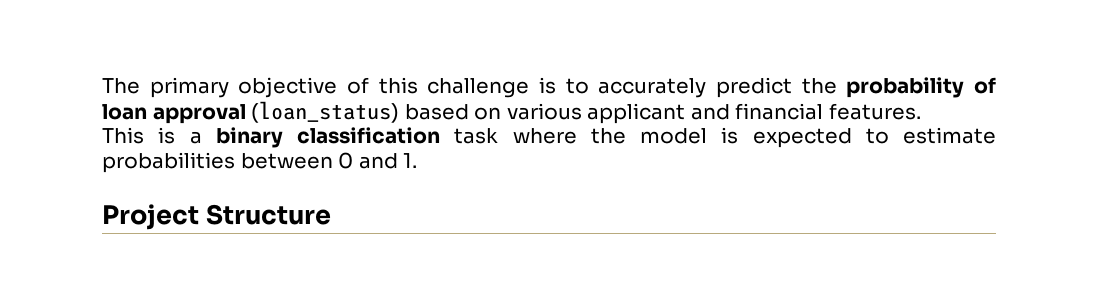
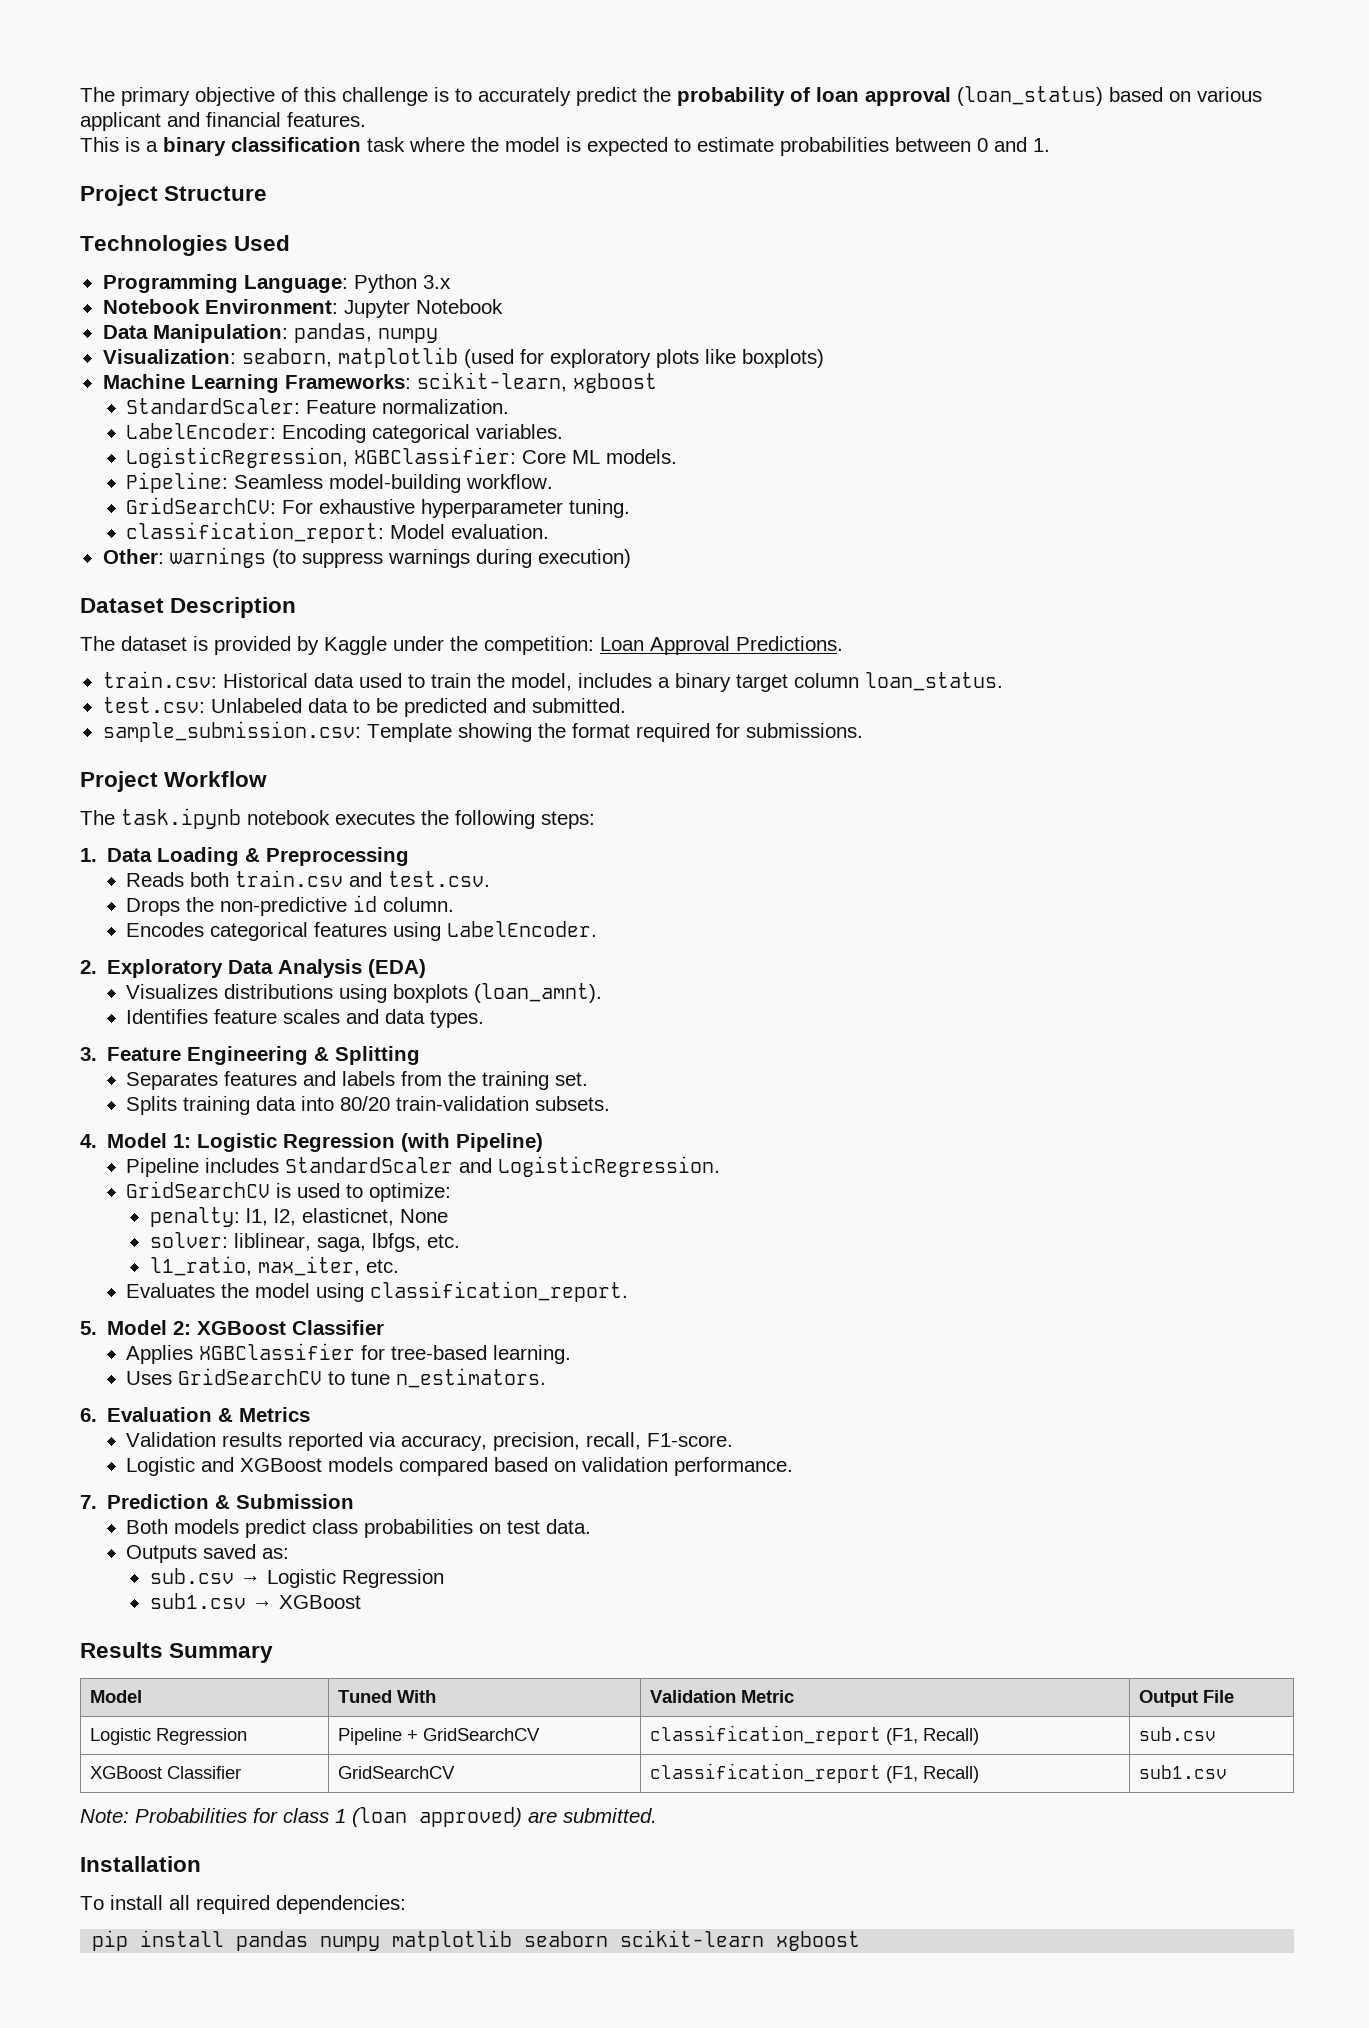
(331, 214) none -> [80,235,291,256] [102,274,451,293] [102,299,503,318] [102,323,438,343] [102,347,824,368] [102,372,657,393] [126,398,510,414] [126,423,564,443] [126,447,678,468] [126,472,554,493] [126,497,631,518] [126,522,550,543] [102,547,631,568] [80,597,297,618] [80,636,843,655] [102,671,1003,692] [102,697,626,717] [102,721,863,742] [80,771,268,792] [80,808,595,829] [80,847,410,866] [126,870,491,887] [126,895,455,916] [126,921,598,941] [80,959,427,978] [126,983,603,1003] [126,1009,485,1028] [80,1046,421,1065] [126,1071,589,1090] [126,1096,611,1115] [80,1133,544,1152] [126,1156,721,1177] [126,1181,452,1202] [149,1207,448,1227] [149,1232,460,1252] [149,1256,399,1276] [126,1281,629,1302] [80,1320,385,1335] [126,1343,572,1364] [126,1368,547,1388] [80,1407,311,1422] [126,1432,734,1451] [126,1457,794,1476] [80,1494,355,1509] [126,1519,592,1538] [126,1544,290,1563] [149,1568,444,1588] [149,1593,361,1609] [80,1642,274,1663] [90,1690,143,1703] [338,1690,437,1703] [650,1690,795,1703] [1139,1690,1235,1707] [90,1728,248,1745] [338,1728,541,1745] [650,1725,980,1745] [1139,1727,1217,1741] [90,1766,242,1779] [338,1766,456,1779] [650,1763,980,1783] [1139,1765,1228,1779] [80,1807,657,1827] [80,1856,201,1872] [80,1895,406,1914] [92,1930,861,1951] // Technologies Used // Programming Language: Python 3.x // Notebook Environment: Jupyter Notebook // Data Manipulation: pandas, numpy // Visualization: seaborn, matplotlib (used for exploratory plots like boxplots) // Machine Learning Frameworks: scikit-learn, xgboost // StandardScaler: Feature normalization. // LabelEncoder: Encoding categorical variables. // LogisticRegression, XGBClassifier: Core ML models. // Pipeline: Seamless model-building workflow. // GridSearchCV: For exhaustive hyperparameter tuning. // classification_report: Model evaluation. // Other: warnings (to suppress warnings during execution) // Dataset Description // The dataset is provided by Kaggle under the competition: Loan Approval Predictions. // train.csv: Historical data used to train the model, includes a binary target column loan_status. // test.csv: Unlabeled data to be predicted and submitted. // sample_submission.csv: Template showing the format required for submissions. // Project Workflow // The task.ipynb notebook executes the following steps: // 1. Data Loading & Preprocessing // Reads both train.csv and test.csv. // Drops the non-predictive id column. // Encodes categorical features using LabelEncoder. // 2. Exploratory Data Analysis (EDA) // Visualizes distributions using boxplots (loan_amnt). // Identifies feature scales and data types. // 3. Feature Engineering & Splitting // Separates features and labels from the training set. // Splits training data into 80/20 train-validation subsets. // 4. Model 1: Logistic Regression (with Pipeline) // Pipeline includes StandardScaler and LogisticRegression. // GridSearchCV is used to optimize: // penalty: l1, l2, elasticnet, None // solver: liblinear, saga, lbfgs, etc. // l1_ratio, max_iter, etc. // Evaluates the model using classification_report. // 5. Model 2: XGBoost Classifier // Applies XGBClassifier for tree-based learning. // Uses GridSearchCV to tune n_estimators. // 6. Evaluation & Metrics // Validation results reported via accuracy, precision, recall, F1-score. // Logistic and XGBoost models compared based on validation performance. // 7. Prediction & Submission // Both models predict class probabilities on test data. // Outputs saved as: // sub.csv → Logistic Regression // sub1.csv → XGBoost // Results Summary // Model | Tuned With | Validation Metric | Output File // Logistic Regression | Pipeline + GridSearchCV | classification_report (F1, Recall) | sub.csv // XGBoost Classifier | GridSearchCV | classification_report (F1, Recall) | sub1.csv // Note: Probabilities for class 1 (loan approved) are submitted. // Installation // To install all required dependencies: // pip install pandas numpy matplotlib seaborn scikit-learn xgboost

